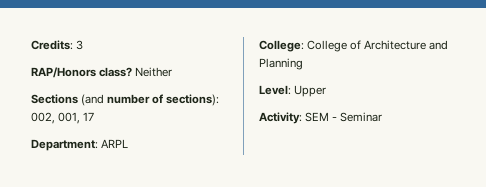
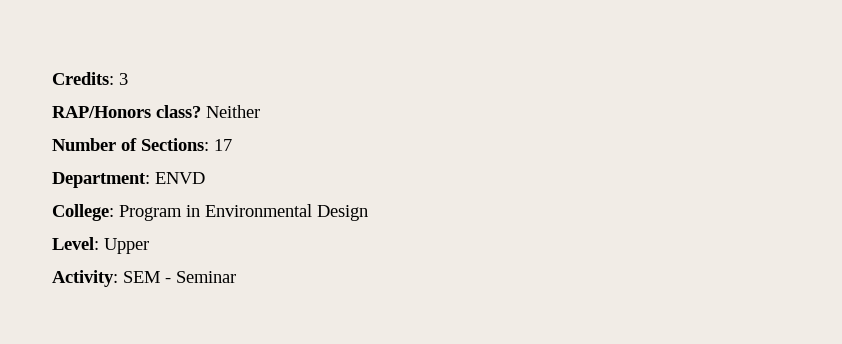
[31,94,220,106] [31,112,81,124] Sections (and number of sections): 002, 001, -> [52,138,209,151] Number of Sections:
[101,139,129,148] ARPL -> [155,172,205,184] ENVD
[307,40,449,52] [259,58,303,70] College of Architecture and Planning -> [119,204,368,221] Program in Environmental Design

